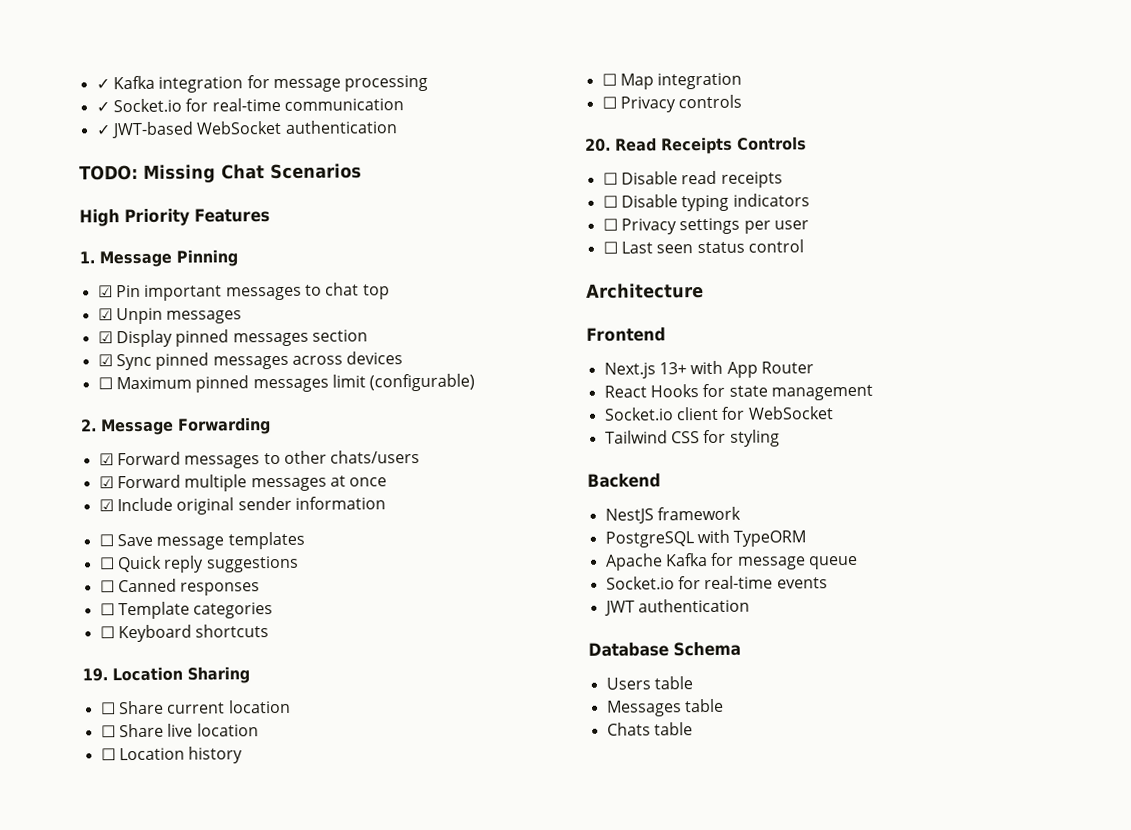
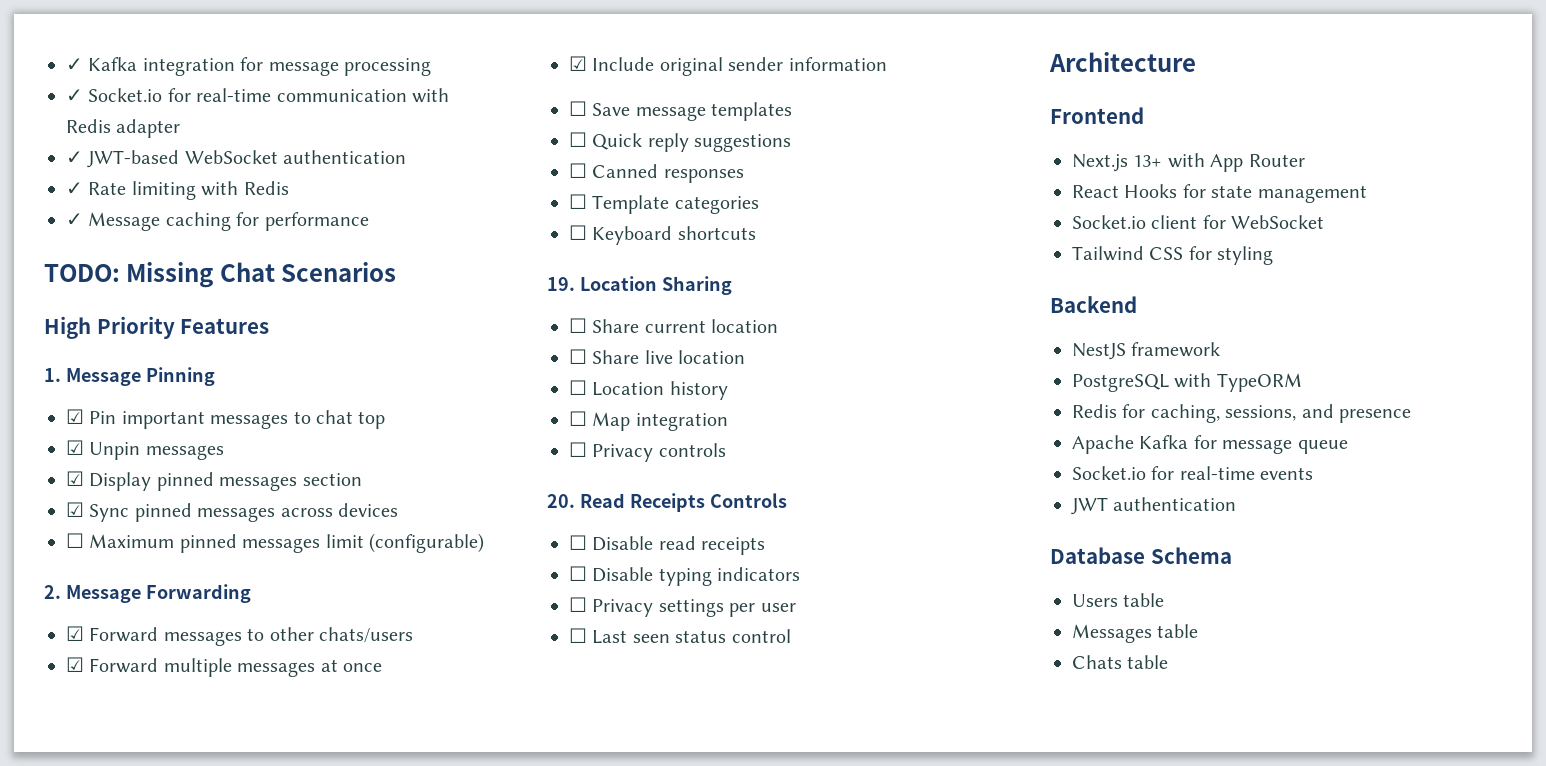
(404, 104) none -> [412,88,449,103] [66,119,181,138] with Redis adapter
(398, 127) none -> [66,181,289,200] [66,212,369,231] // ✓ Rate limiting with Redis // ✓ Message caching for performance
(807, 538) none -> [1072,404,1411,423] // Redis for caching, sessions, and presence

